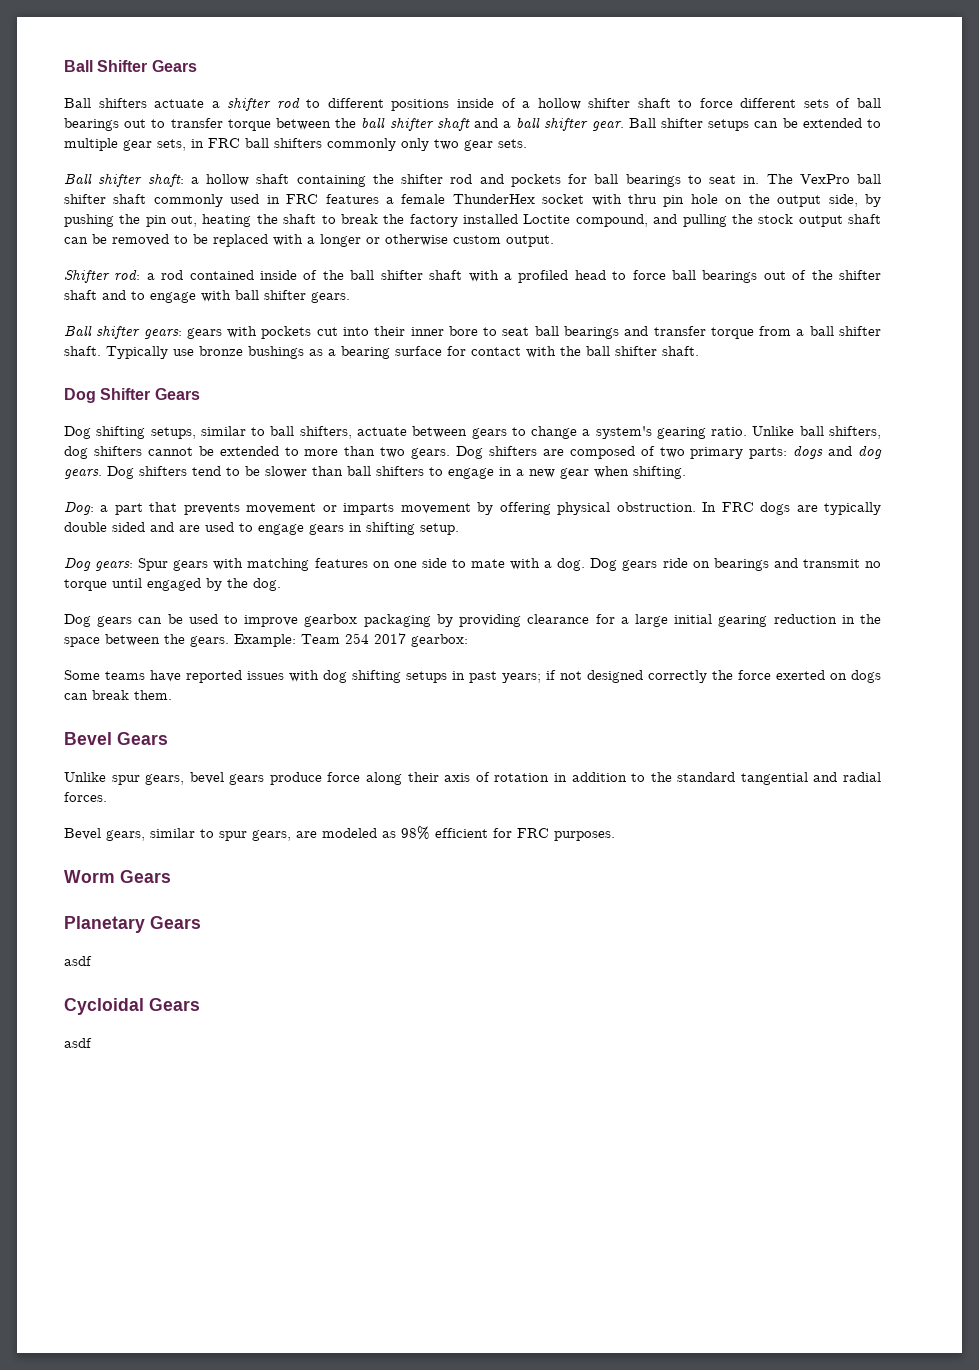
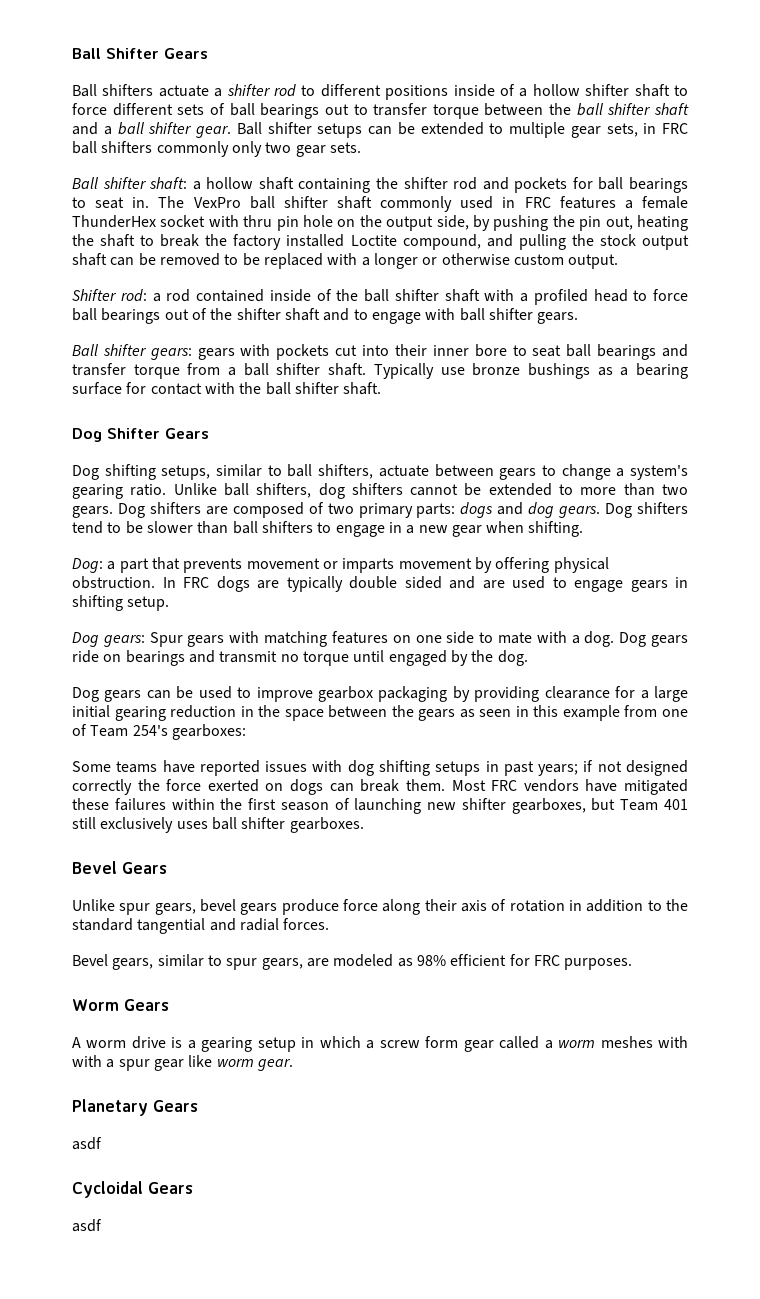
[190,633,468,647] gears. Example: Team 254 2017 gearbox: -> [418,705,689,721] [72,724,246,740] gears as seen in this example from one of Team 254's gearboxes:
(172, 695) none -> [451,779,689,795] [72,798,688,814] [72,817,364,833] Most FRC vendors have mitigated these failures within the first season of launching new shifter gearboxes, but Team 401 still exclusively uses ball shifter gearboxes.
(171, 876) none -> [72,1036,688,1052] [72,1055,293,1071] // A worm drive is a gearing setup in which a screw form gear called a worm meshes with with a spur gear like worm gear.

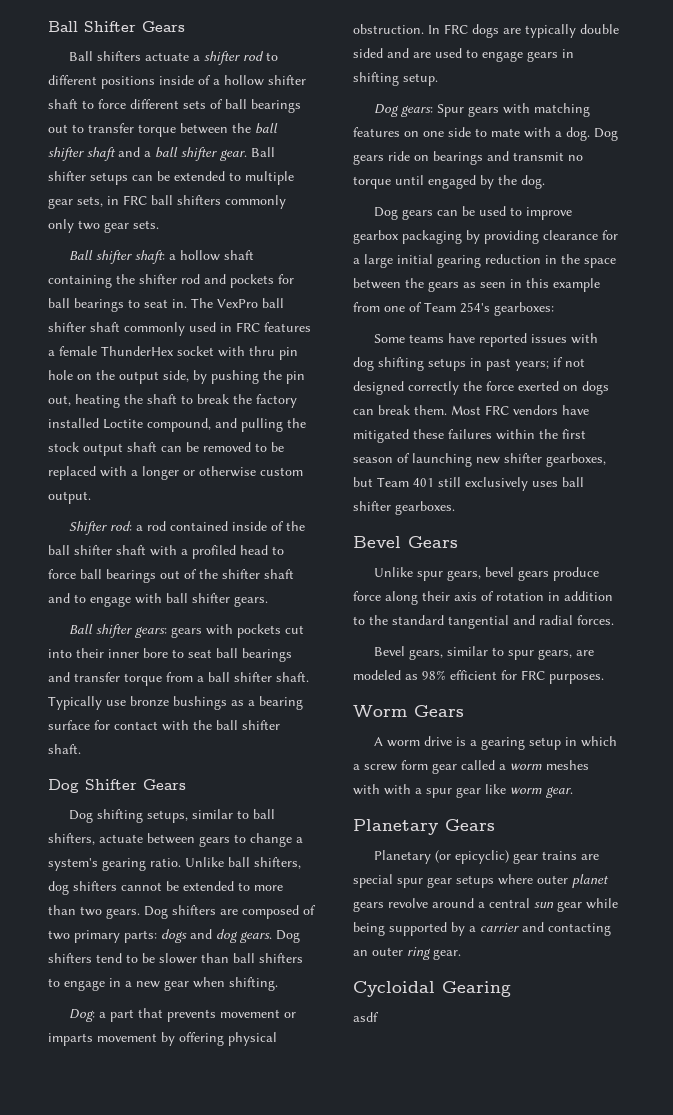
[72,1137,102,1150] asdf -> [373,850,599,864] [353,874,609,888] [353,898,618,912] [353,922,611,936] [353,947,461,960] Planetary (or epicyclic) gear trains are special spur gear setups where outer planet gears revolve around a central sun gear while being supported by a carrier and contacting an outer ring gear.
[148,1182,193,1194] Gears -> [442,981,511,997] Gearing

